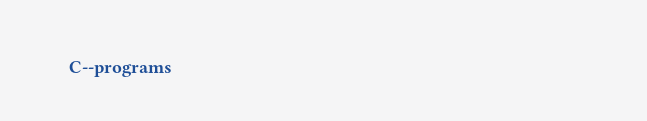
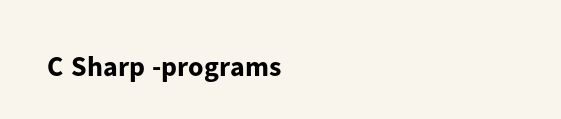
[69,61,172,77] C--programs -> [47,56,282,82] C Sharp -programs

